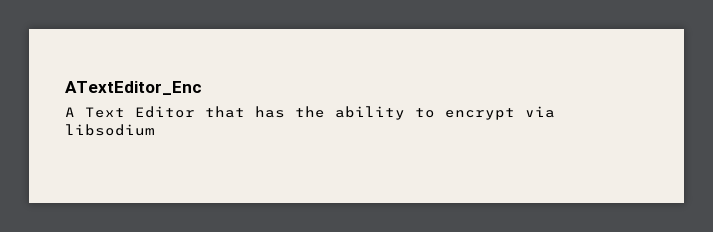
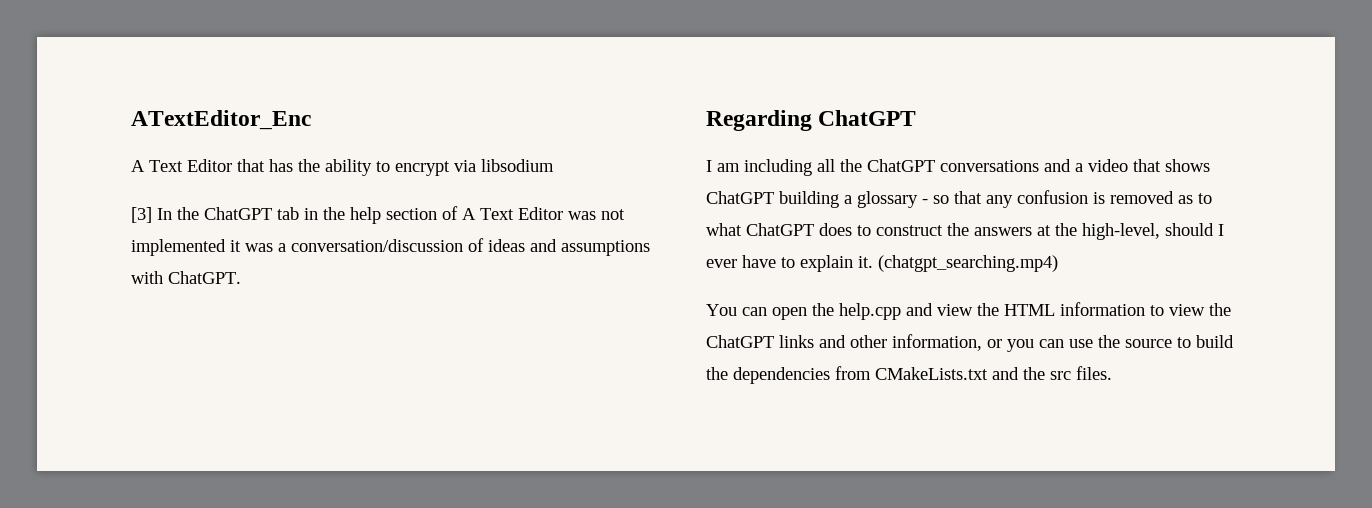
(155, 130) none -> [131,206,625,224] [131,238,650,256] [131,271,241,284] [706,110,917,131] [706,159,1210,176] [706,190,1212,208] [706,223,1224,240] [706,255,1058,272] [706,302,1231,320] [706,334,1234,352] [706,366,1112,384] // [3] In the ChatGPT tab in the help section of A Text Editor was not implemented it was a conversation/discussion of ideas and assumptions with ChatGPT. // Regarding ChatGPT // I am including all the ChatGPT conversations and a video that shows ChatGPT building a glossary - so that any confusion is removed as to what ChatGPT does to construct the answers at the high-level, should I ever have to explain it. (chatgpt_searching.mp4) // You can open the help.cpp and view the HTML information to view the ChatGPT links and other information, or you can use the source to build the dependencies from CMakeLists.txt and the src files.

